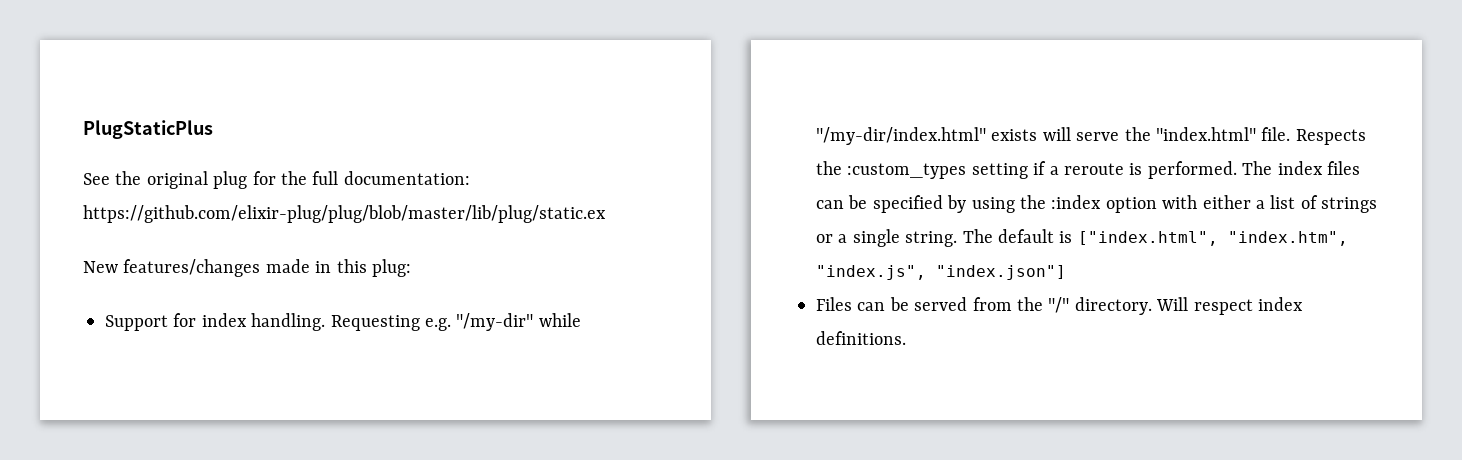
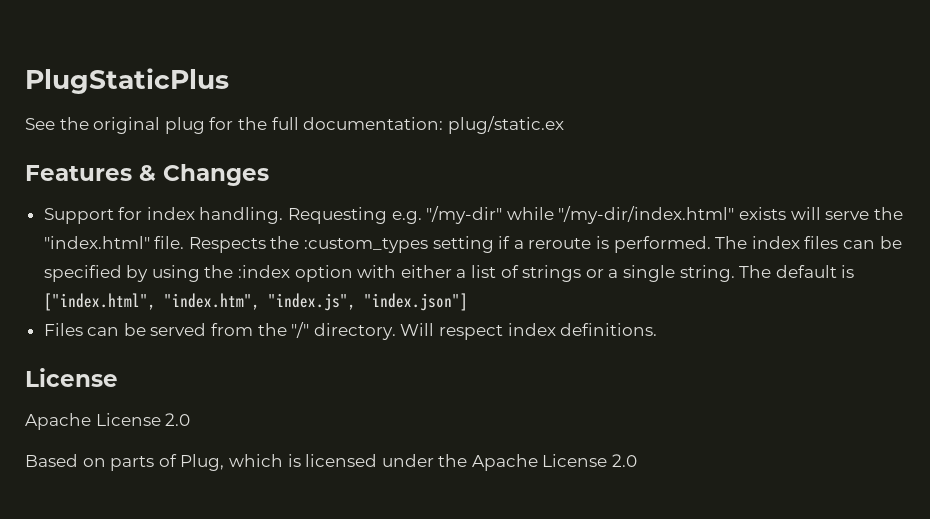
[83,205,606,223] [83,259,411,277] https://github.com/elixir-plug/plug/blob/master/lib/plug/static.ex // New features/changes made in this plug: -> [447,116,564,134] [25,164,269,186] plug/static.ex // Features & Changes
(906, 338) none -> [25,368,118,387] [25,413,191,430] [25,454,638,471] // License // Apache License 2.0 // Based on parts of Plug, which is licensed under the Apache License 2.0

